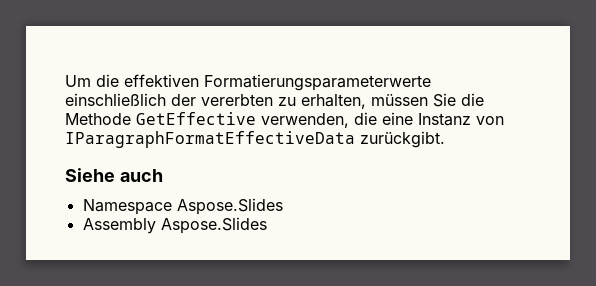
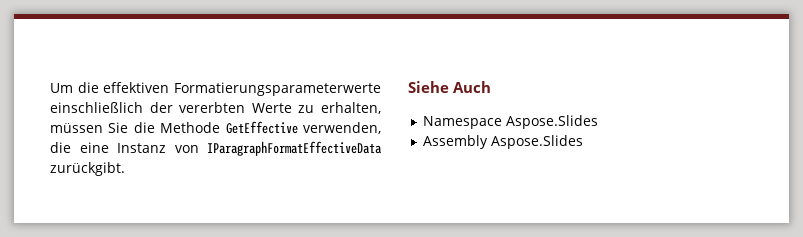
(273, 100) none -> [251,103,292,113] Werte
[119,169,163,182] auch -> [453,81,492,93] Auch

